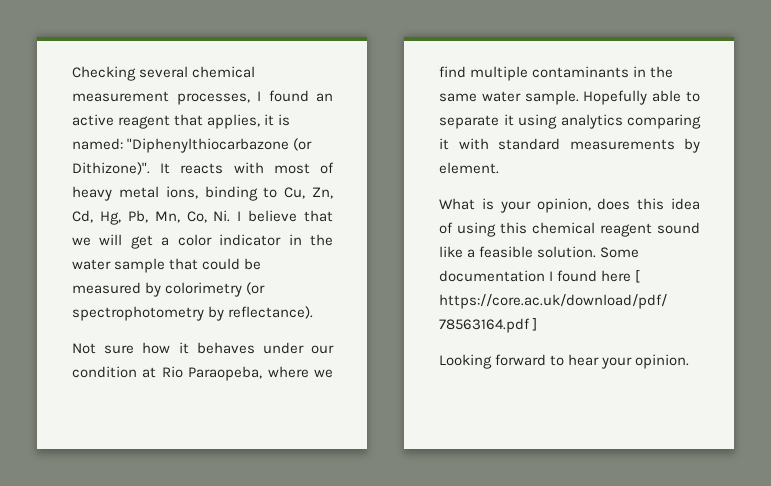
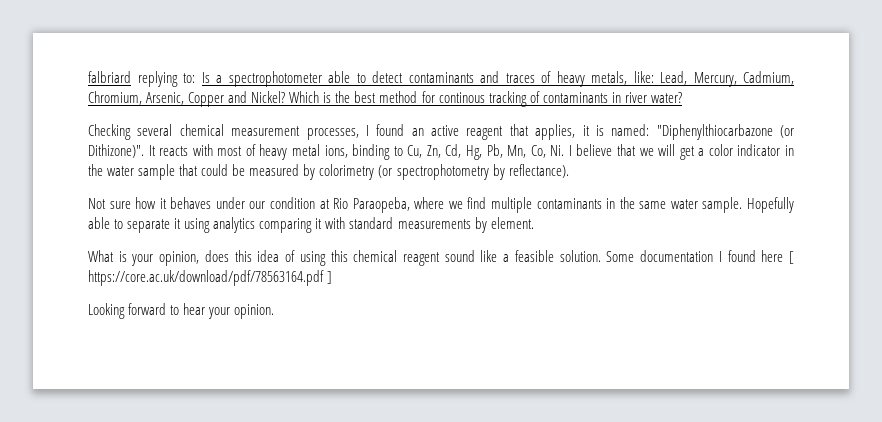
(72, 73) none -> [88,71,794,87] [88,91,682,107] falbriard replying to: Is a spectrophotometer able to detect contaminants and traces of heavy metals, like: Lead, Mercury, Cadmium, Chromium, Arsenic, Copper and Nickel? Which is the best method for continous tracking of contaminants in river water? //

